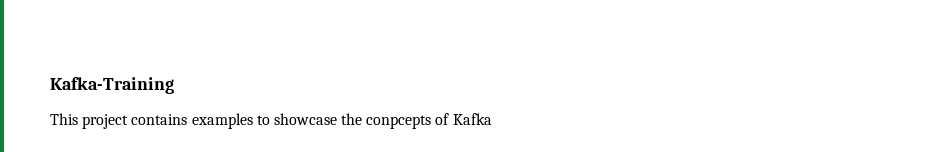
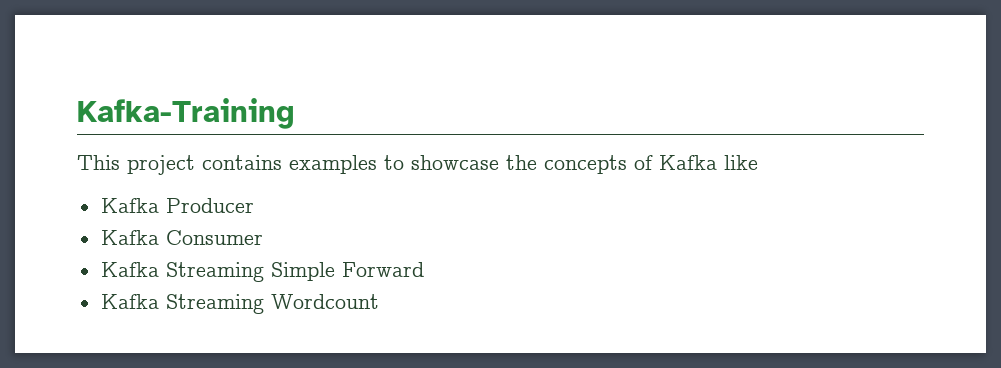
[366,115,432,129] conpcepts -> [544,155,627,174] concepts
(492, 119) none -> [724,155,758,170] [100,198,254,213] [100,230,263,245] [100,262,424,282] [100,294,379,314] like // Kafka Producer // Kafka Consumer // Kafka Streaming Simple Forward // Kafka Streaming Wordcount

